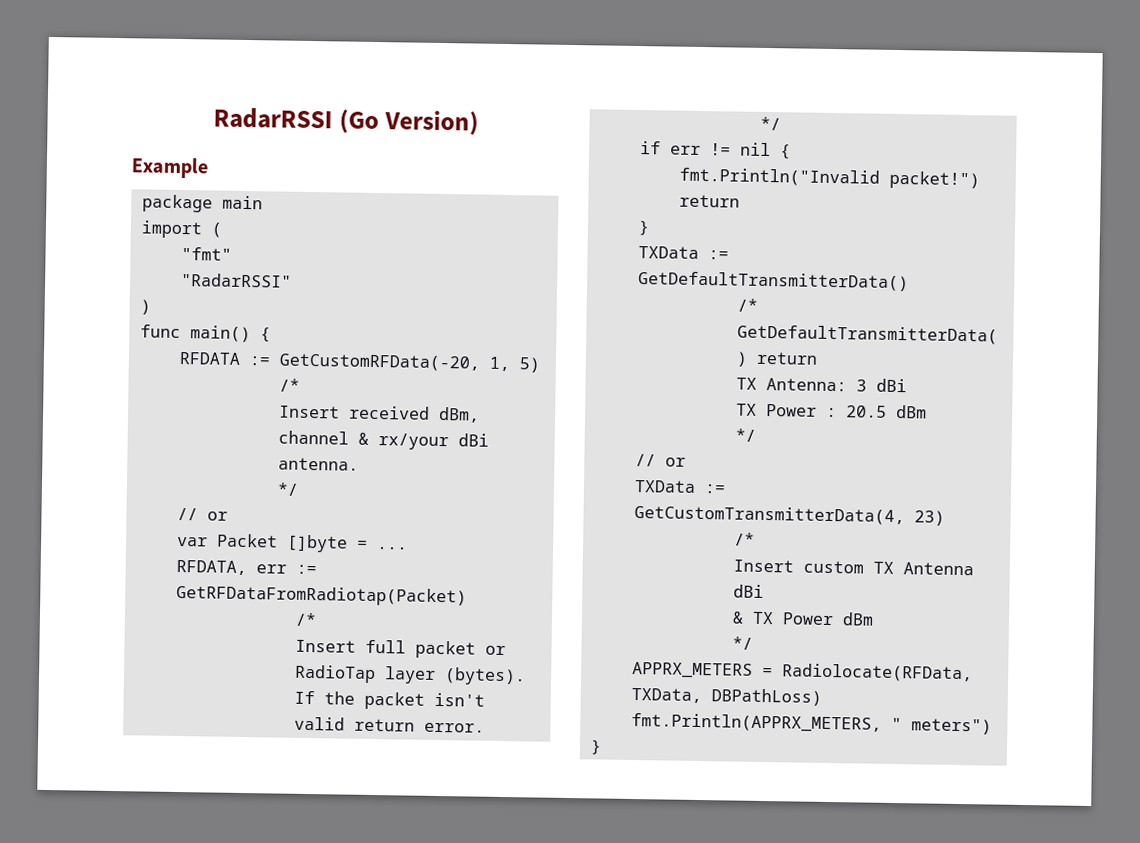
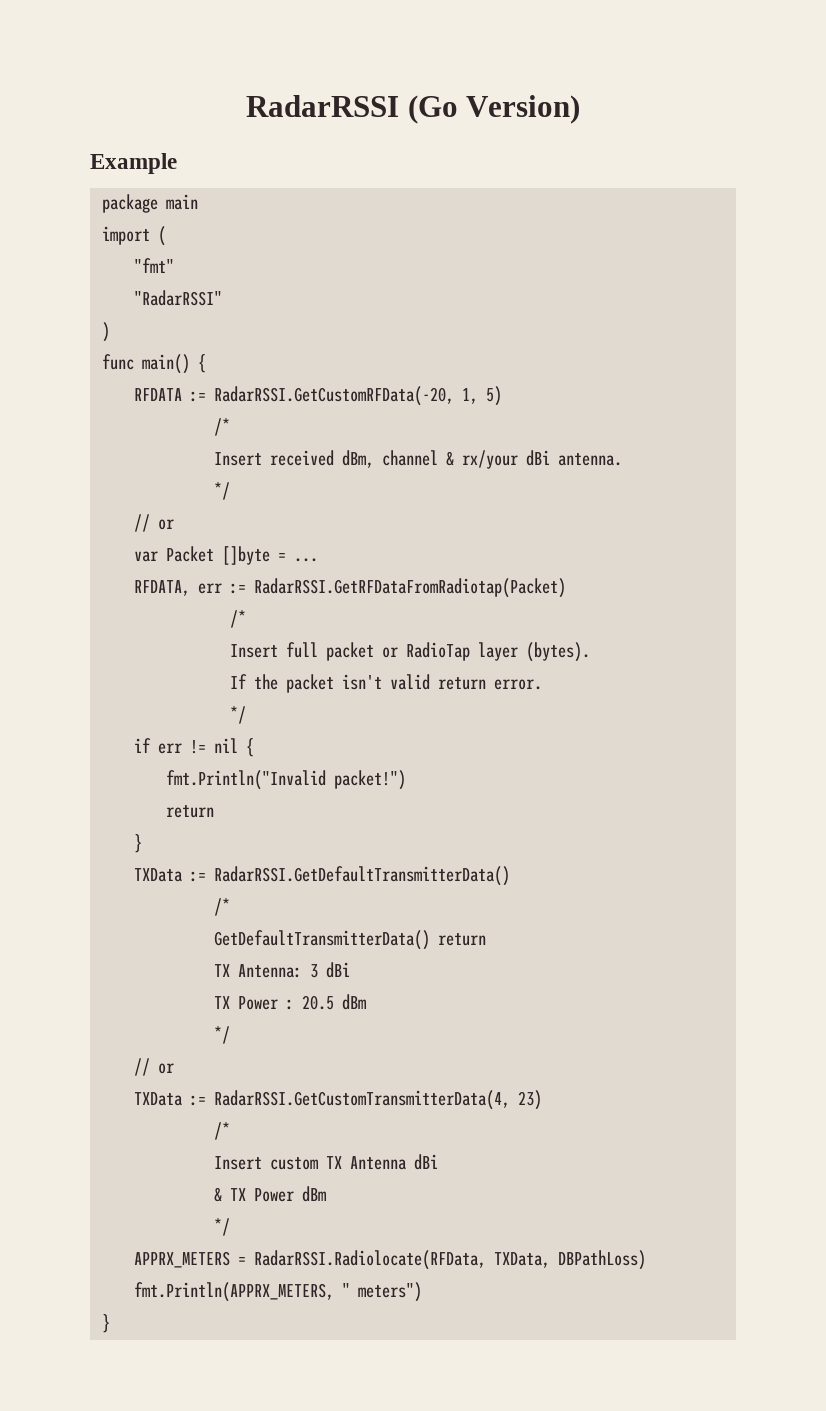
[278,353,480,372] GetCustomRFData(-20, -> [214,386,454,406] RadarRSSI.GetCustomRFData(-20,
[175,584,467,607] GetRFDataFromRadiotap(Packet) -> [254,578,566,598] RadarRSSI.GetRFDataFromRadiotap(Packet)
[637,271,909,292] GetDefaultTransmitterData() -> [214,866,510,886] RadarRSSI.GetDefaultTransmitterData()
[633,504,905,526] GetCustomTransmitterData(4, -> [214,1090,510,1110] RadarRSSI.GetCustomTransmitterData(4,
[781,663,973,683] Radiolocate(RFData, -> [254,1250,486,1270] RadarRSSI.Radiolocate(RFData,

